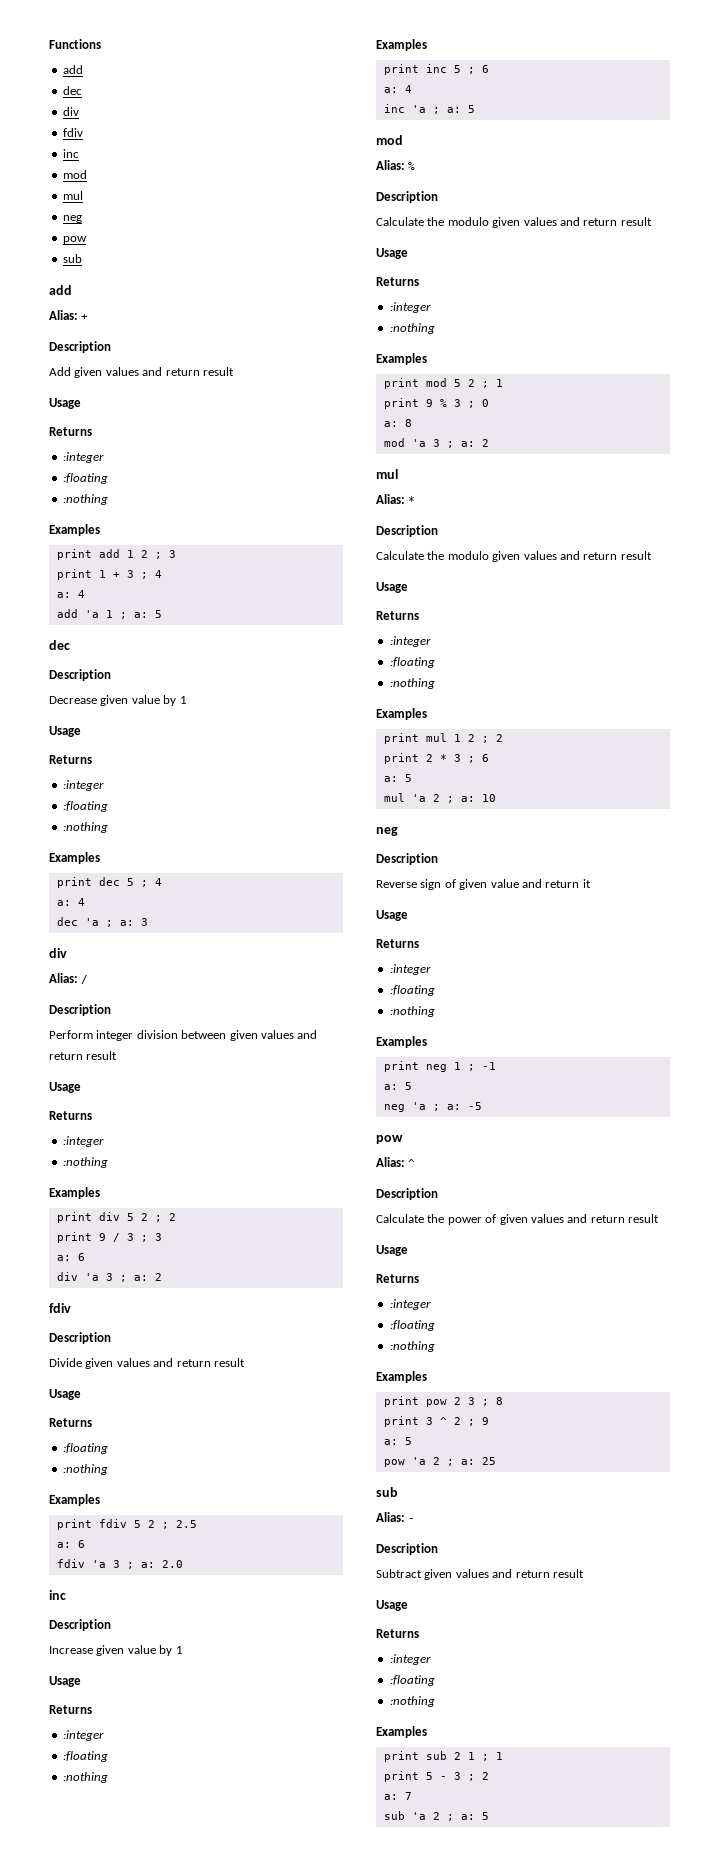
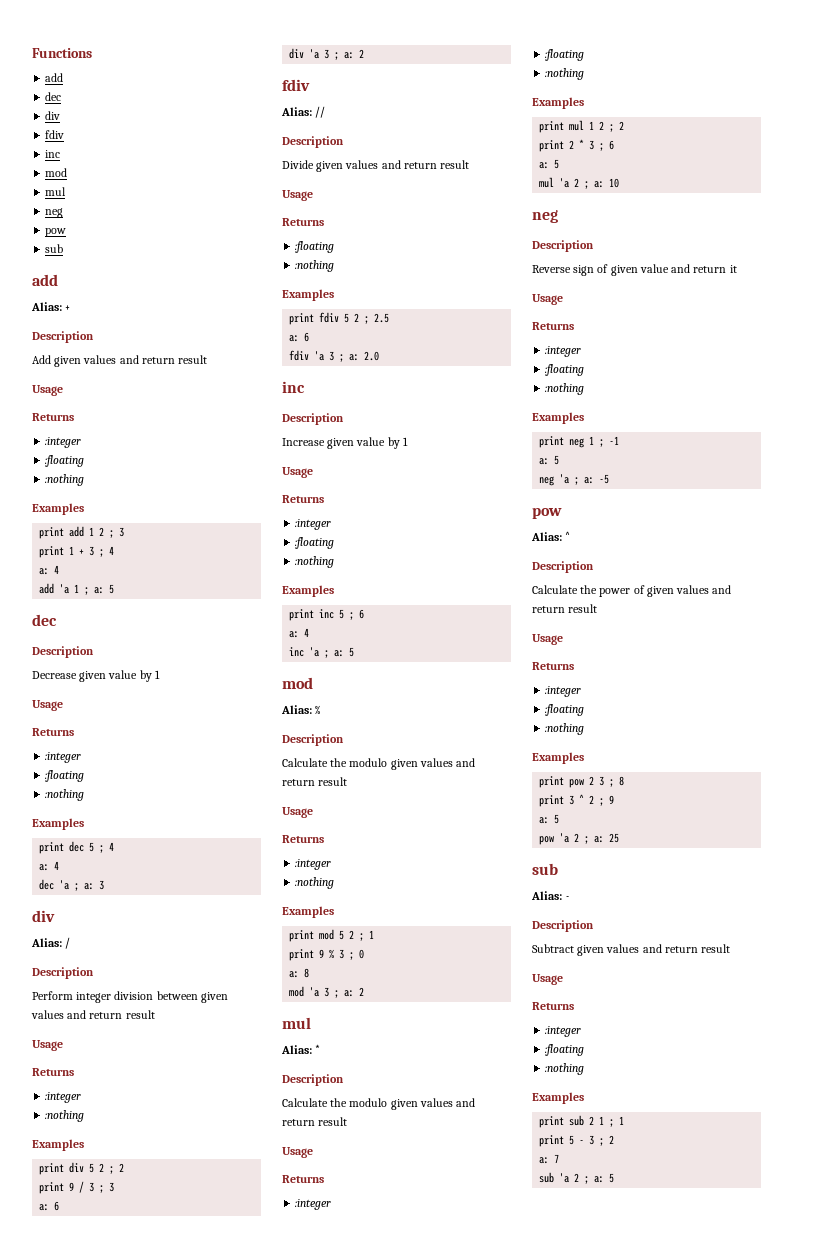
(71, 1308) none -> [281,106,326,118] // Alias: //

